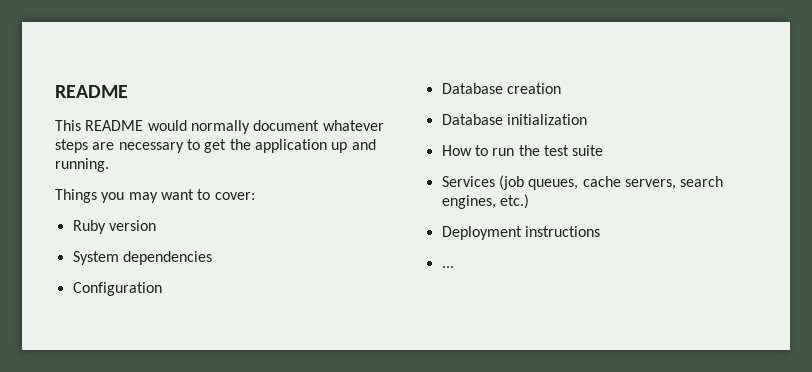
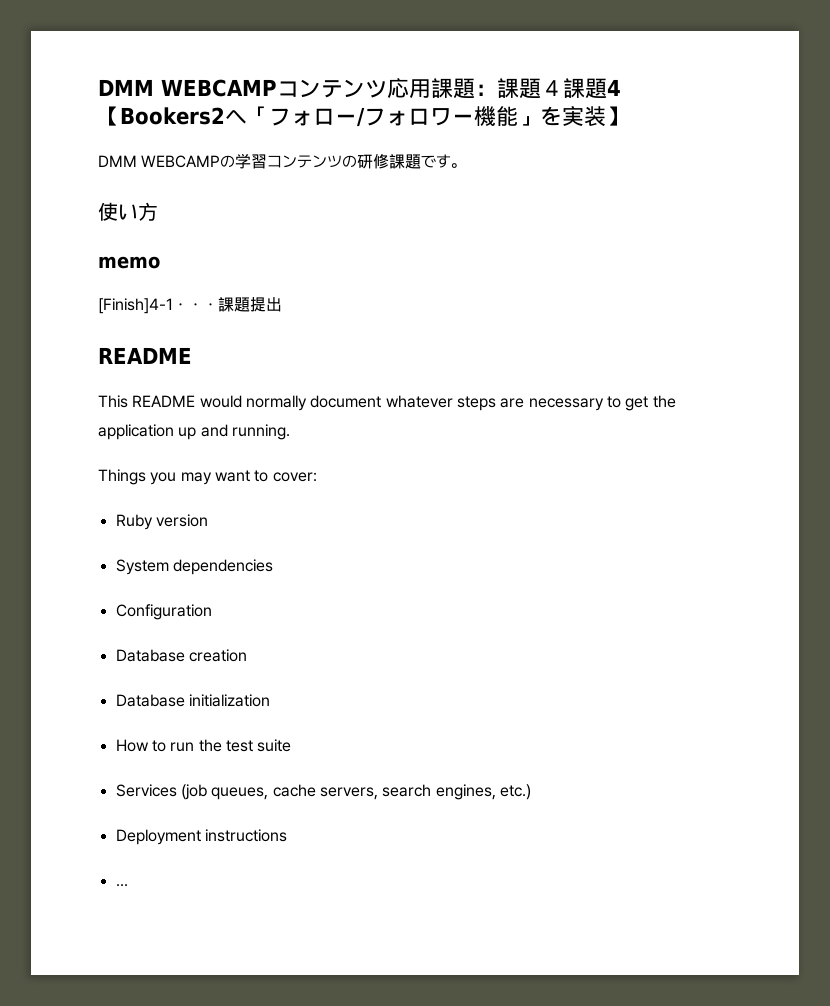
(55, 91) none -> [98,78,621,99] [98,106,628,127] [98,153,467,169] [98,202,158,221] [98,256,160,269] [98,297,282,314] DMM WEBCAMPコンテンツ応用課題：課題４課題4【Bookers2へ「フォロー/フォロワー機能」を実装】 // DMM WEBCAMPの学習コンテンツの研修課題です。 // 使い方 // memo // [Finish]4-1・・・課題提出 //

